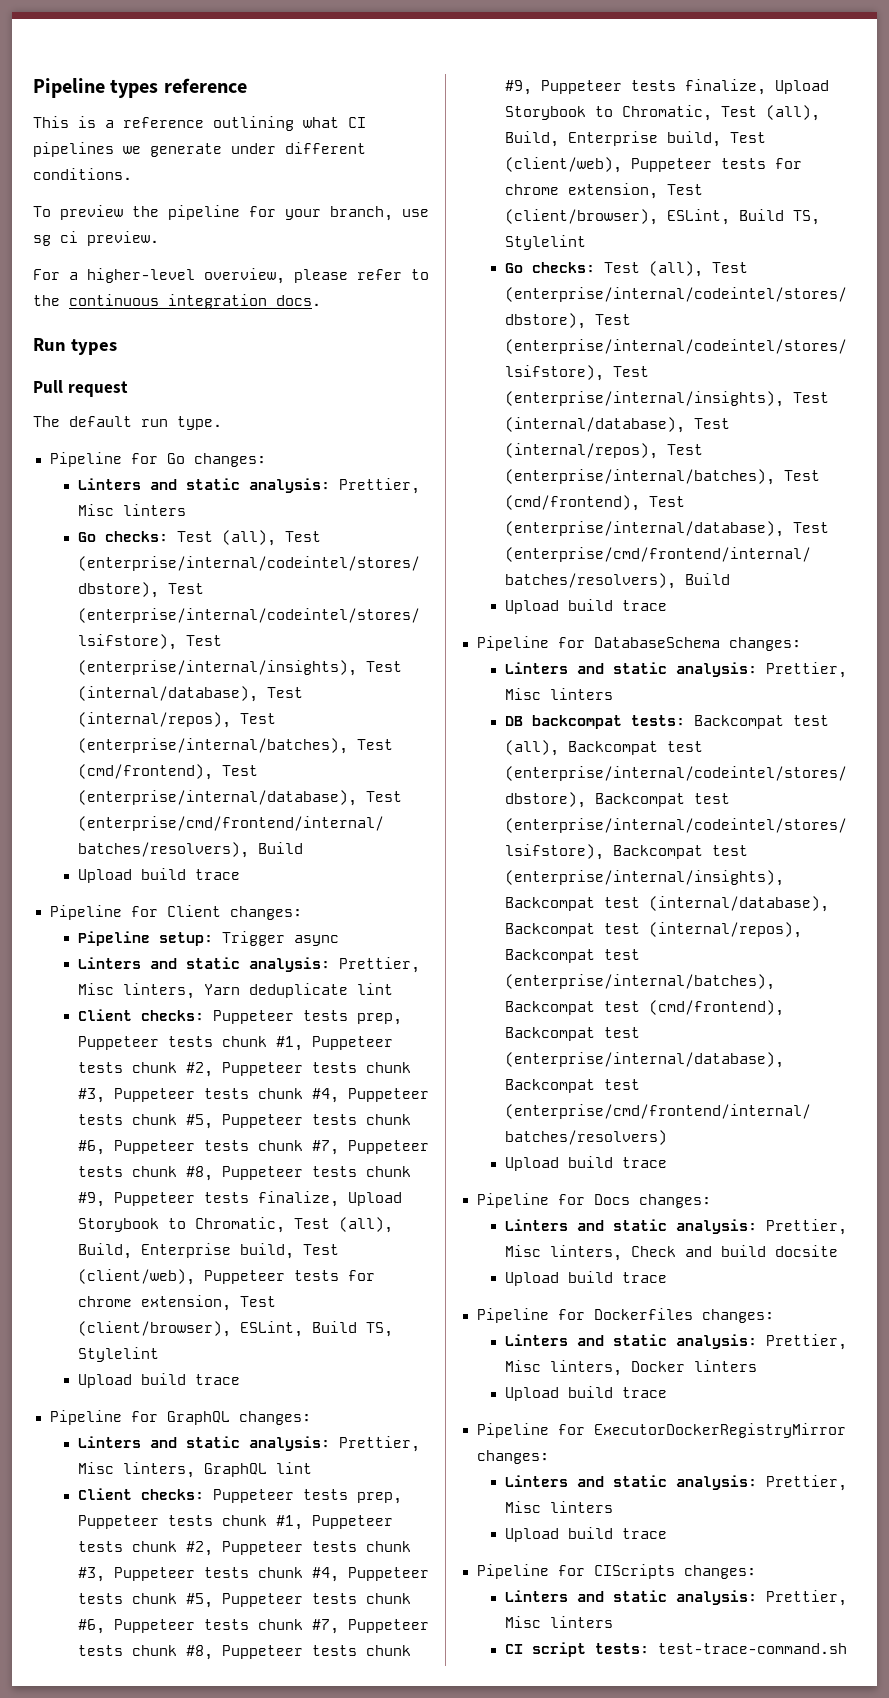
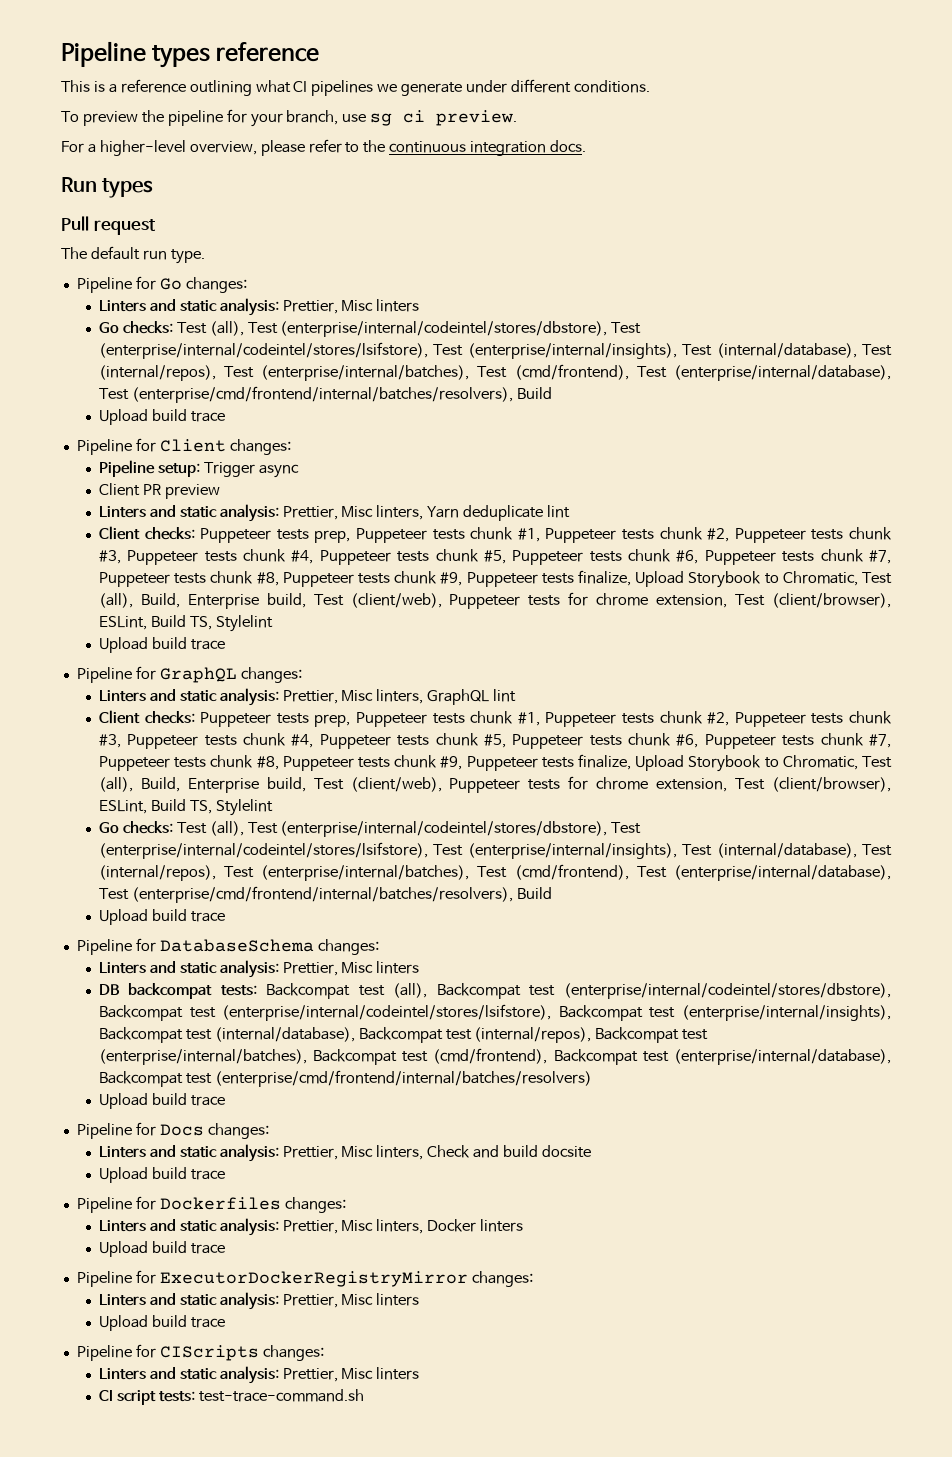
(339, 940) none -> [98,483,220,499] // Client PR preview

